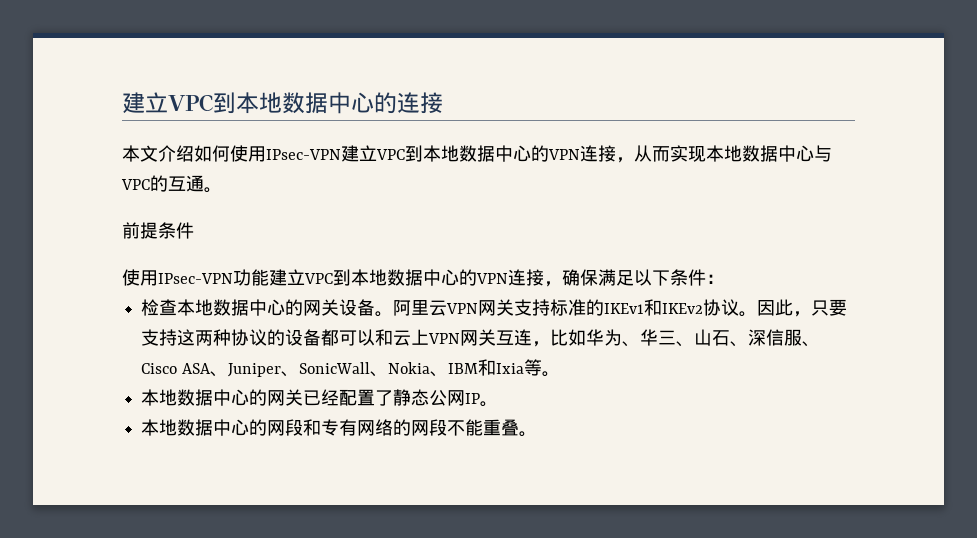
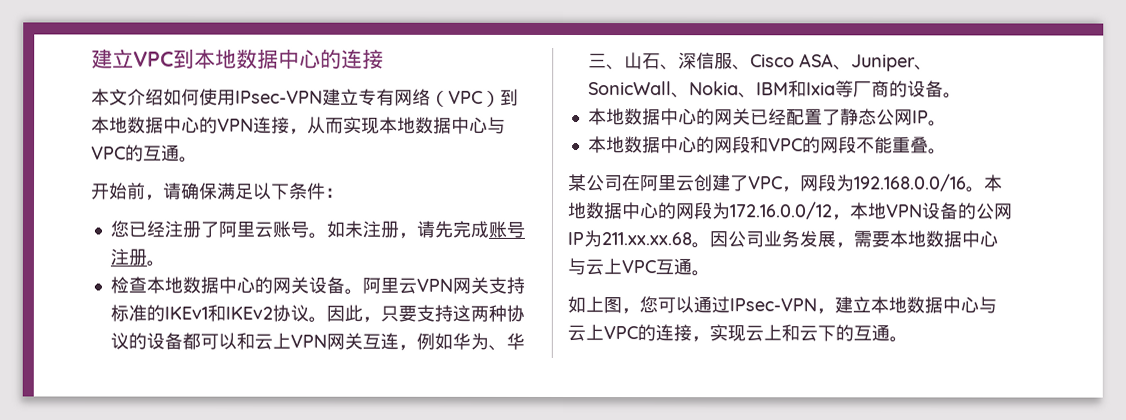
[376,149,405,160] VPC -> [358,88,501,107] 专有网络（VPC）
[122,222,194,239] [122,269,562,287] 前提条件 // 使用IPsec-VPN功能建立VPC到本地数据中心的VPN连接， -> [91,182,182,201] 开始前，请
(724, 279) none -> [109,220,525,239] [109,248,165,267] // 您已经注册了阿里云账号。如未注册，请先完成账号注册。
[550,329,569,346] 比 -> [415,332,435,350] 例
(542, 367) none -> [852,80,944,98] 厂商的设备
[321,419,394,436] 专有网络 -> [767,138,803,152] VPC
(538, 434) none -> [568,173,1003,193] [567,201,1013,221] [567,230,998,249] [567,258,710,277] [567,296,997,315] [567,324,908,343] // 某公司在阿里云创建了VPC，网段为192.168.0.0/16。本地数据中心的网段为172.16.0.0/12，本地VPN设备的公网IP为211.xx.xx.68。因公司业务发展，需要本地数据中心与云上VPC互通。 // 如上图，您可以通过IPsec-VPN，建立本地数据中心与云上VPC的连接，实现云上和云下的互通。

